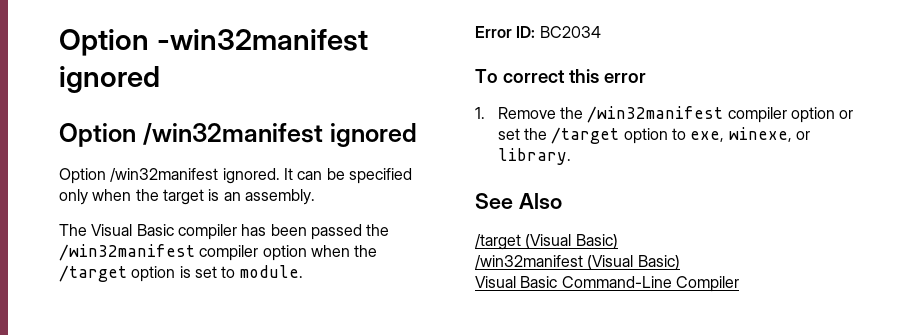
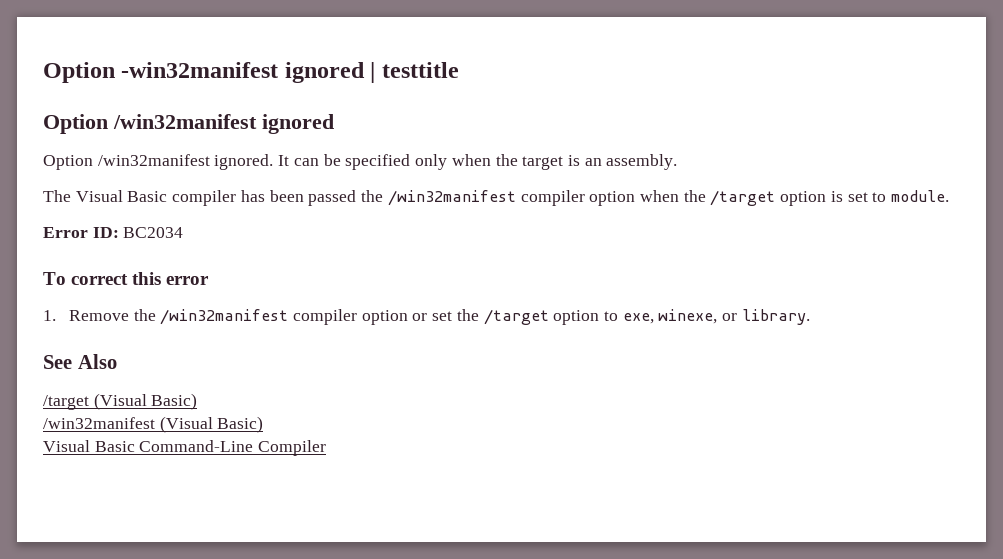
(160, 79) none -> [370,62,459,83] | testtitle

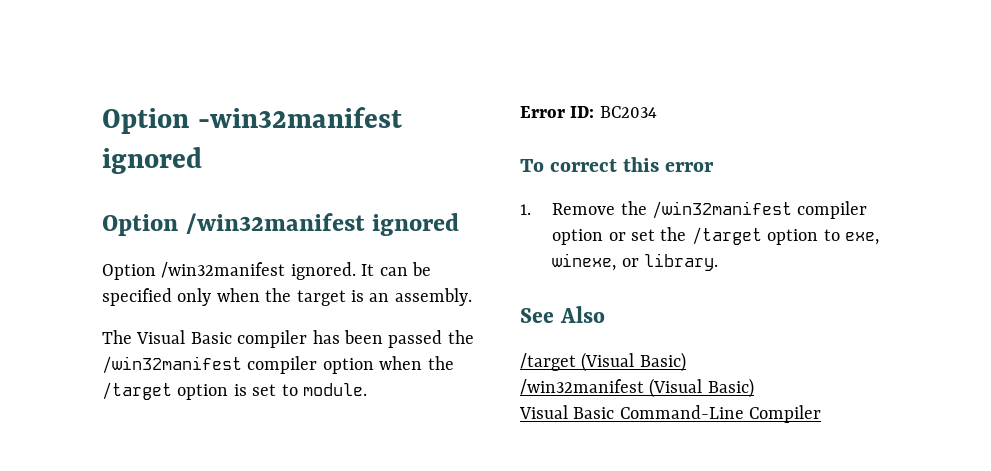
[370,62,459,83] | testtitle -> (202, 160) none

